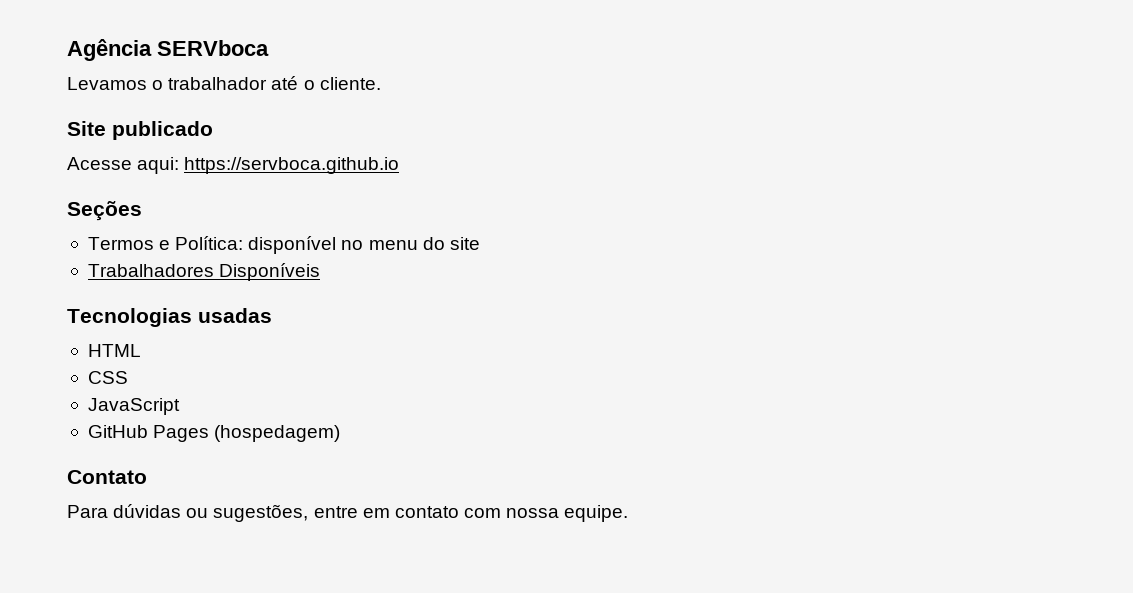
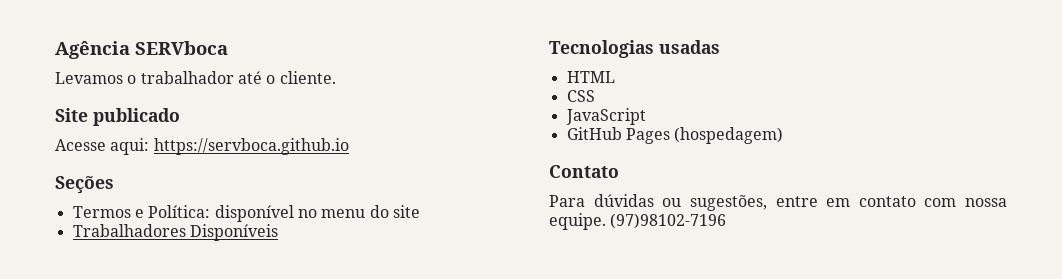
(629, 513) none -> [610,213,727,229] (97)98102-7196

